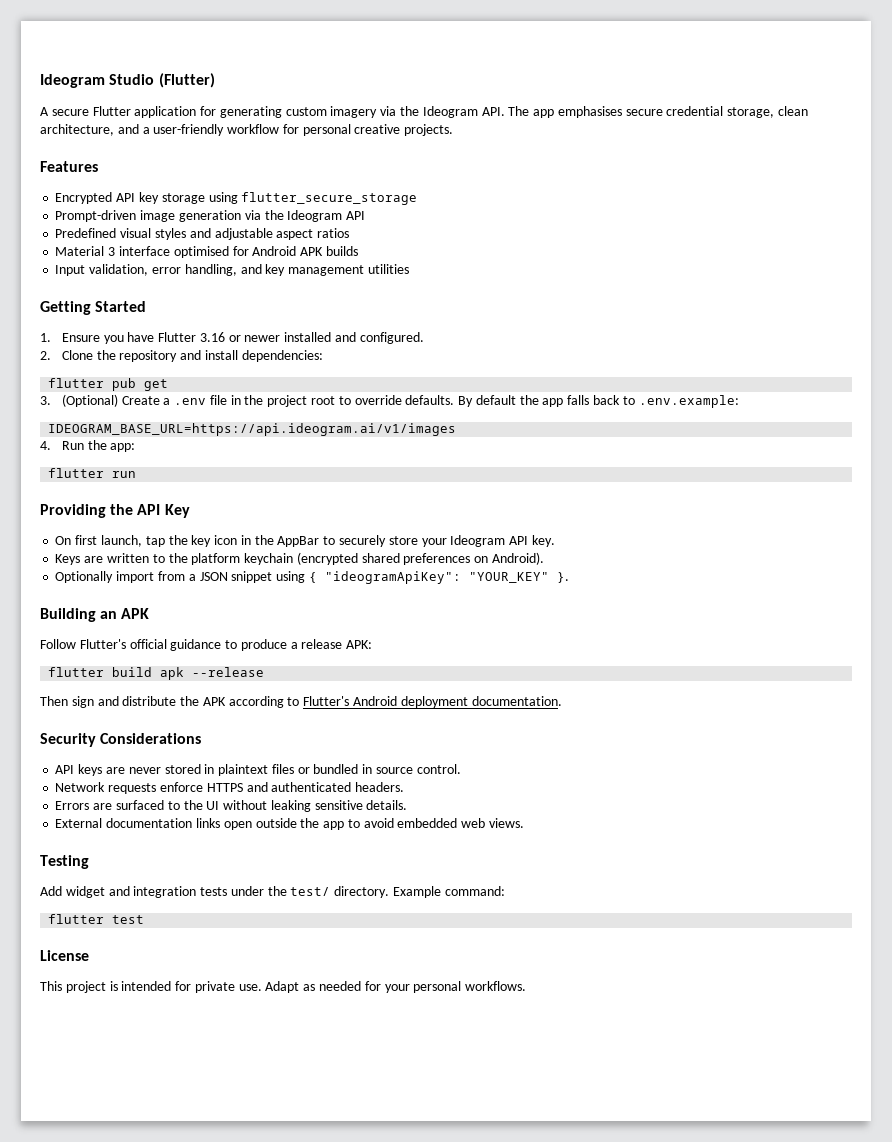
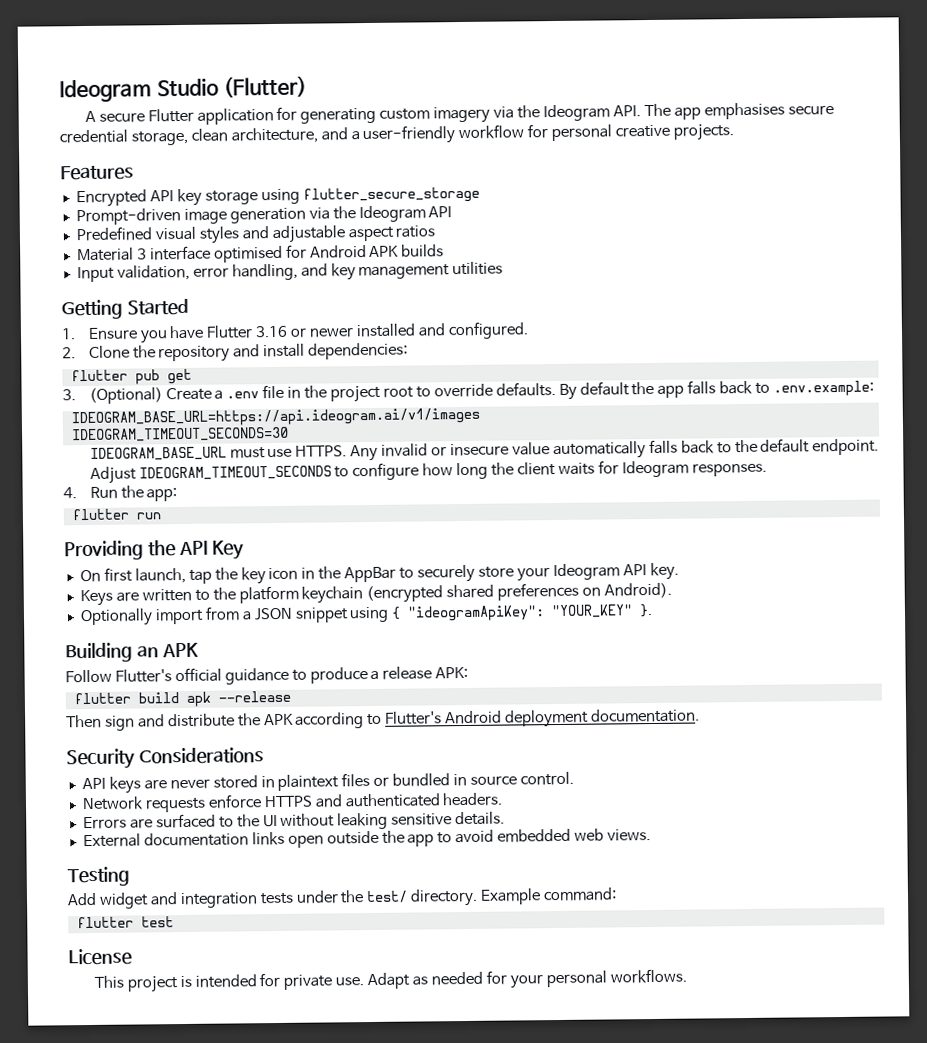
(457, 429) none -> [70,426,289,443] [89,438,880,462] [89,460,767,484] // IDEOGRAM_TIMEOUT_SECONDS=30 // IDEOGRAM_BASE_URL must use HTTPS. Any invalid or insecure value automatically falls back to the default endpoint. Adjust IDEOGRAM_TIMEOUT_SECONDS to configure how long the client waits for Ideogram responses.

